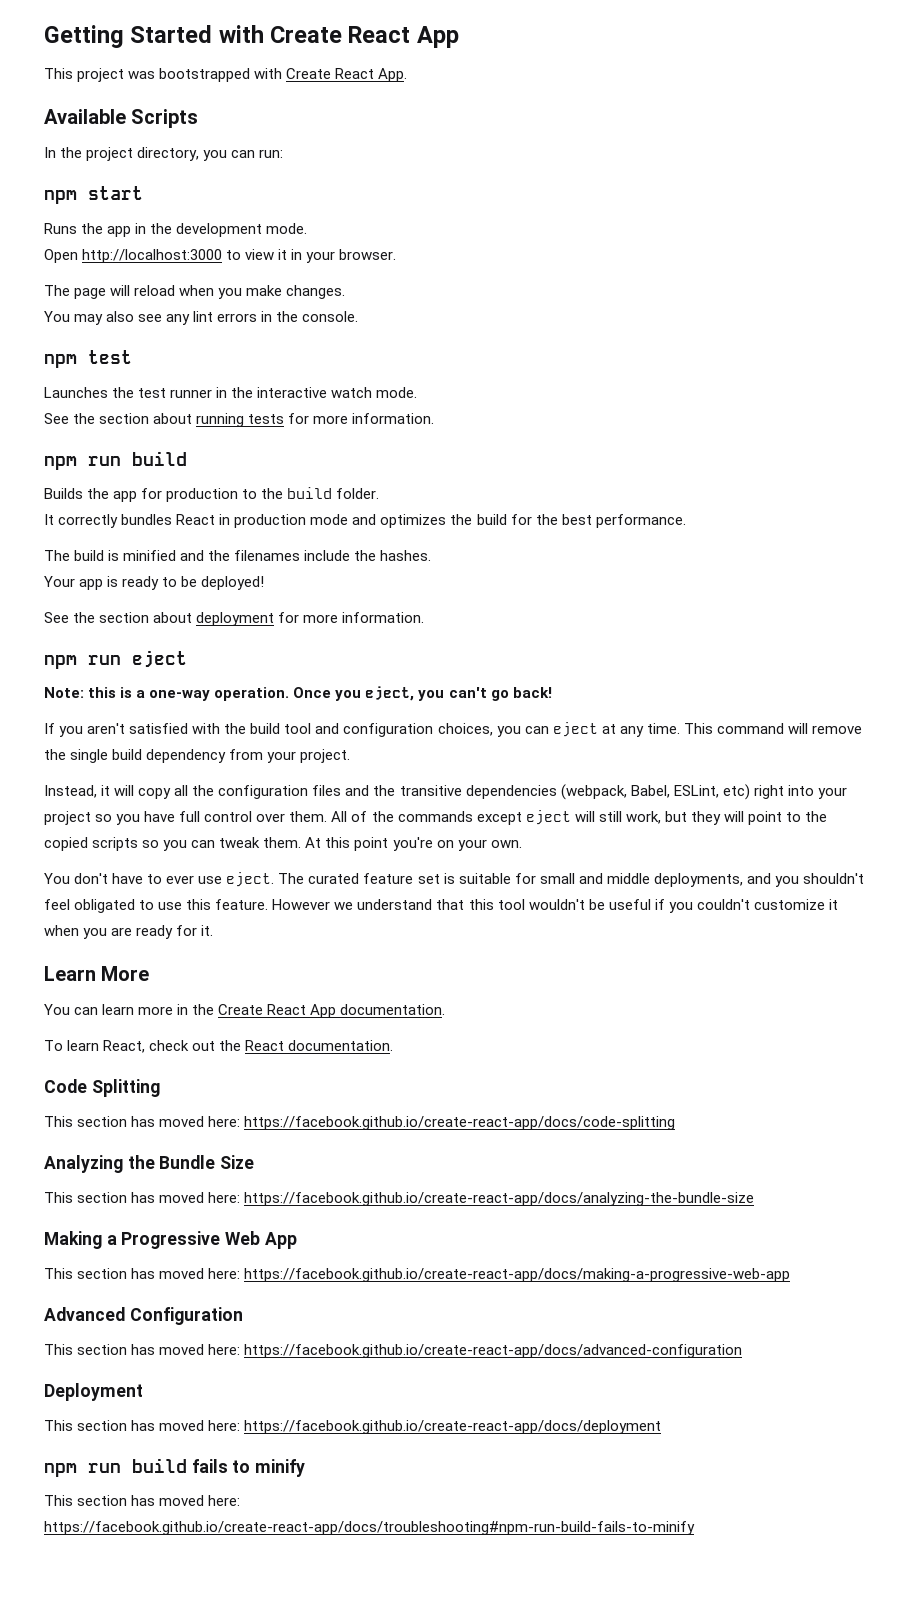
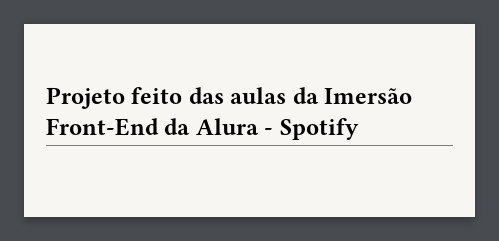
[44,25,459,48] [44,68,408,82] [44,109,199,128] [44,147,284,161] [44,186,143,204] [44,223,308,237] [44,249,397,263] [44,285,346,299] [44,311,359,325] [44,350,132,368] [44,387,418,398] [44,413,435,427] [44,451,187,470] [44,487,380,502] [44,514,686,528] [44,550,432,561] [44,576,265,590] [44,612,425,626] [44,650,187,669] [44,686,552,701] [44,722,862,737] [44,749,351,763] [44,784,847,800] [44,810,828,825] [44,837,522,851] [44,872,864,887] [44,899,838,913] [44,925,214,939] [44,966,150,981] [44,1004,446,1018] [44,1040,394,1053] [44,1079,160,1097] [44,1116,676,1130] [44,1155,255,1173] [44,1192,755,1206] [44,1231,297,1249] [44,1268,791,1282] [44,1307,243,1325] [44,1344,743,1358] [44,1383,143,1401] [44,1420,662,1434] [44,1458,306,1477] [44,1495,241,1506] [44,1521,695,1535] Getting Started with Create React App // This project was bootstrapped with Create React App. // Available Scripts // In the project directory, you can run: // npm start // Runs the app in the development mode. // Open http://localhost:3000 to view it in your browser. // The page will reload when you make changes. // You may also see any lint errors in the console. // npm test // Launches the test runner in the interactive watch mode. // See the section about running tests for more information. // npm run build // Builds the app for production to the build folder. // It correctly bundles React in production mode and optimizes the build for the best performance. // The build is minified and the filenames include the hashes. // Your app is ready to be deployed! // See the section about deployment for more information. // npm run eject // Note: this is a one-way operation. Once you eject, you can't go back! // If you aren't satisfied with the build tool and configuration choices, you can eject at any time. This command will remove the single build dependency from your project. // Instead, it will copy all the configuration files and the transitive dependencies (webpack, Babel, ESLint, etc) right into your project so you have full control over them. All of the commands except eject will still work, but they will point to the copied scripts so you can tweak them. At this point you're on your own. // You don't have to ever use eject. The curated feature set is suitable for small and middle deployments, and you shouldn't feel obligated to use this feature. However we understand that this tool wouldn't be useful if you couldn't customize it when you are ready for it. // Learn More // You can learn more in the Create React App documentation. // To learn React, check out the React documentation. // Code Splitting // This section has moved here: https://facebook.github.io/create-react-app/docs/code-splitting // Analyzing the Bundle Size // This section has moved here: https://facebook.github.io/create-react-app/docs/analyzing-the-bundle-size // Making a Progressive Web App // This section has moved here: https://facebook.github.io/create-react-app/docs/making-a-progressive-web-app // Advanced Configuration // This section has moved here: https://facebook.github.io/create-react-app/docs/advanced-configuration // Deployment // This section has moved here: https://facebook.github.io/create-react-app/docs/deployment // npm run build fails to minify // This section has moved here: https://facebook.github.io/create-react-app/docs/troubleshooting#npm-run-build-fails-to-minify -> [46,87,413,109] [46,118,359,140] Projeto feito das aulas da Imersão Front-End da Alura - Spotify

